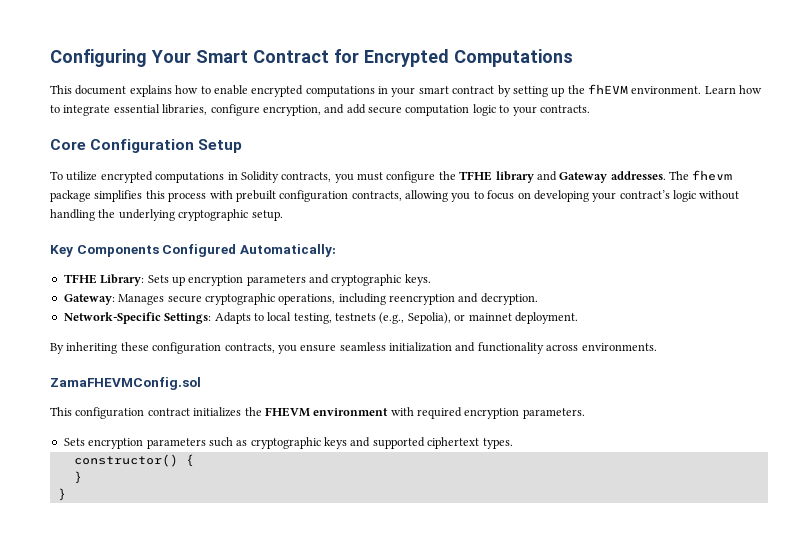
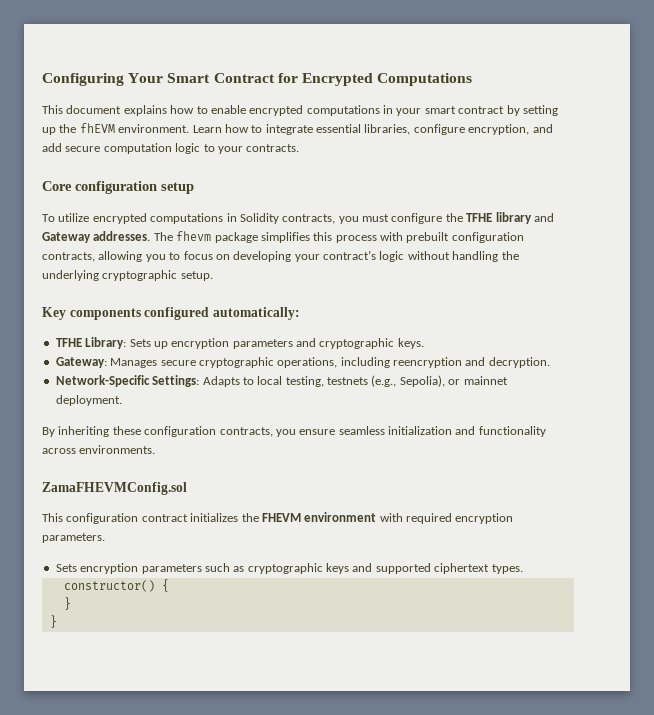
[90,139,243,153] Configuration Setup -> [75,181,194,194] configuration setup
[76,244,336,257] Components Configured Automatically: -> [69,307,300,320] components configured automatically:

